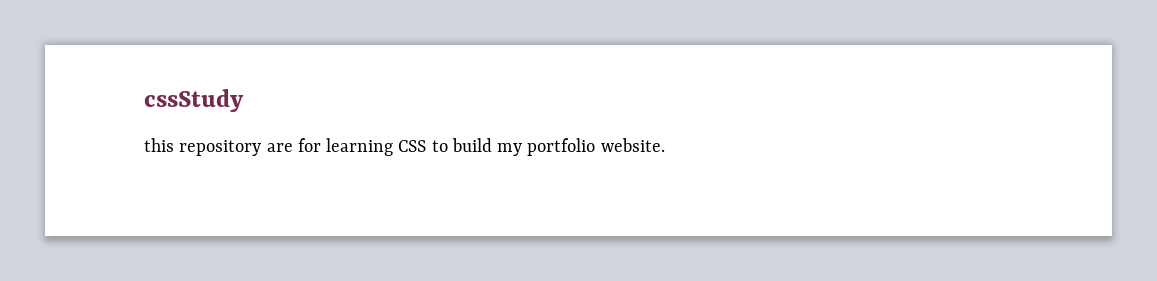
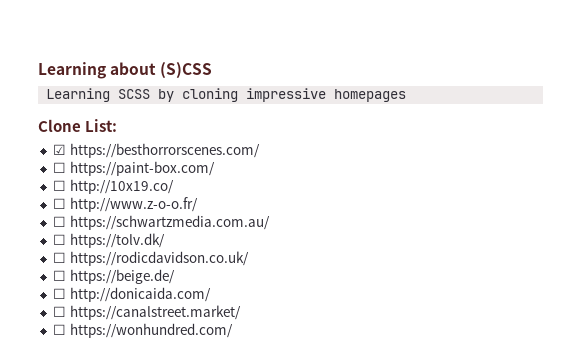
[144,89,244,112] [144,138,665,156] cssStudy // this repository are for learning CSS to build my portfolio website. -> [38,62,213,79] [46,88,407,102] [38,119,118,132] [52,143,260,158] [52,161,215,176] [52,179,174,194] [52,197,198,212] [52,215,270,230] [52,233,165,248] [52,251,249,266] [52,269,175,284] [52,287,211,302] [52,305,241,320] [52,323,233,338] Learning about (S)CSS // Learning SCSS by cloning impressive homepages // Clone List: // ☑ https://besthorrorscenes.com/ // ☐ https://paint-box.com/ // ☐ http://10x19.co/ // ☐ http://www.z-o-o.fr/ // ☐ https://schwartzmedia.com.au/ // ☐ https://tolv.dk/ // ☐ https://rodicdavidson.co.uk/ // ☐ https://beige.de/ // ☐ http://donicaida.com/ // ☐ https://canalstreet.market/ // ☐ https://wonhundred.com/

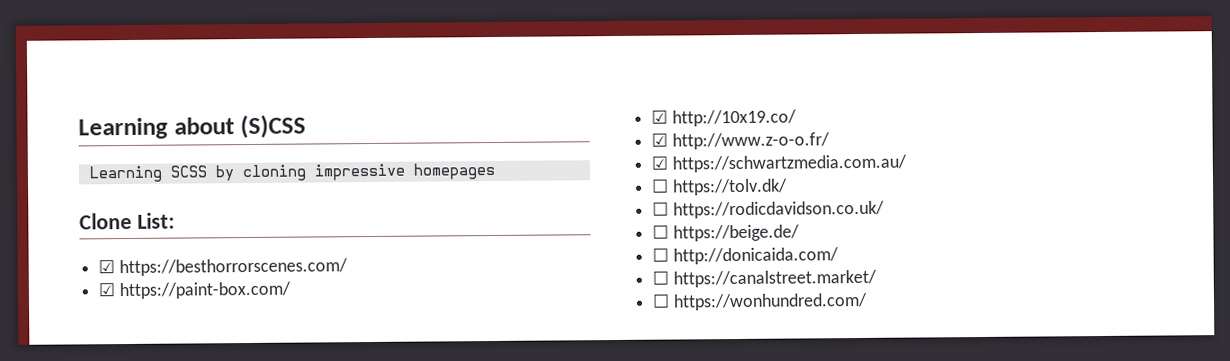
[52,162,66,173] ☐ -> [98,282,116,297] ☑
[52,180,66,191] ☐ -> [651,109,669,124] ☑
[52,198,66,209] ☐ -> [651,132,669,147] ☑
[52,216,66,227] ☐ -> [651,155,669,170] ☑

